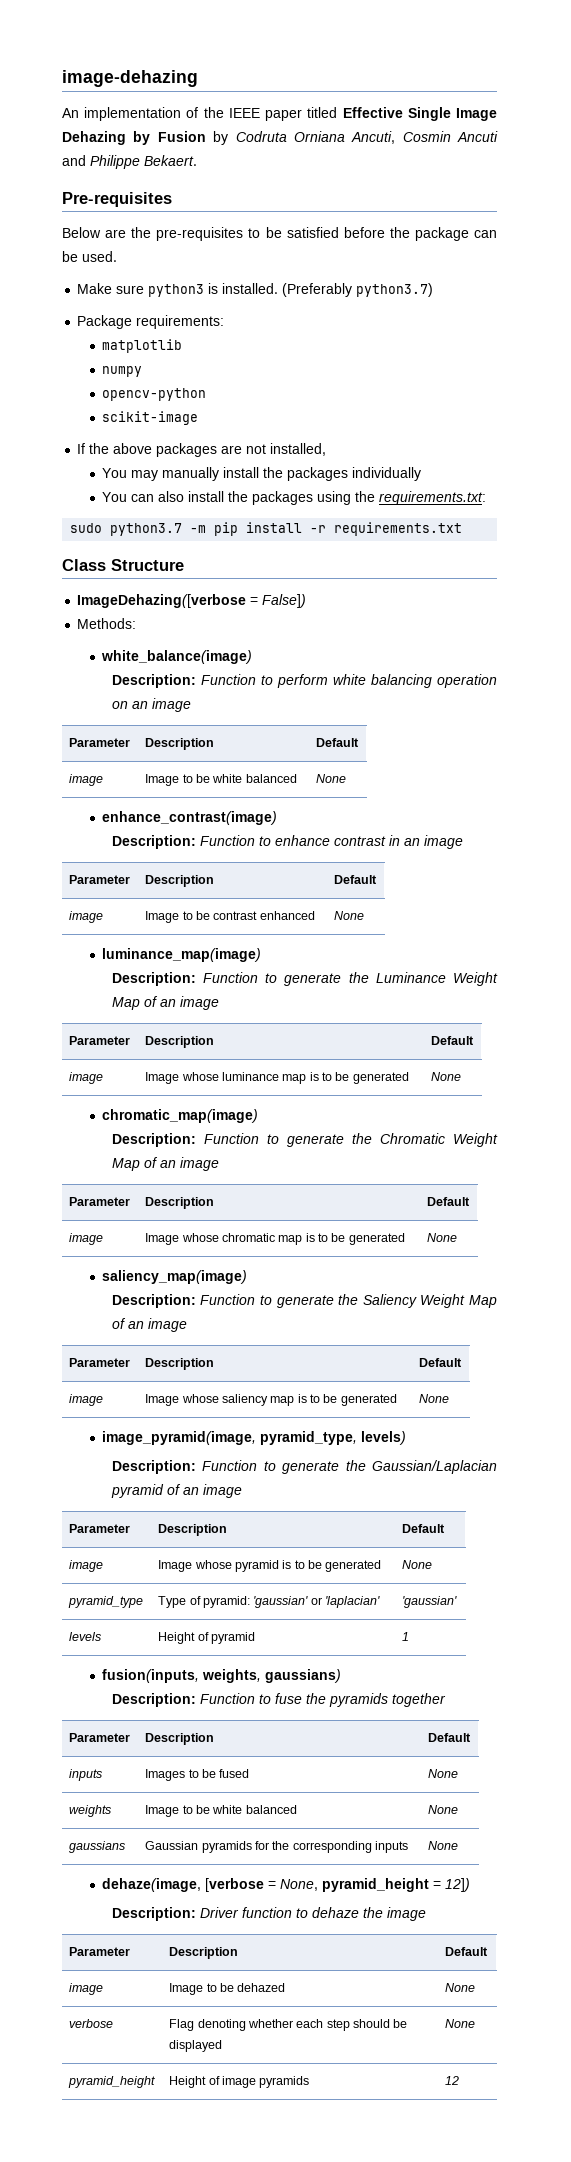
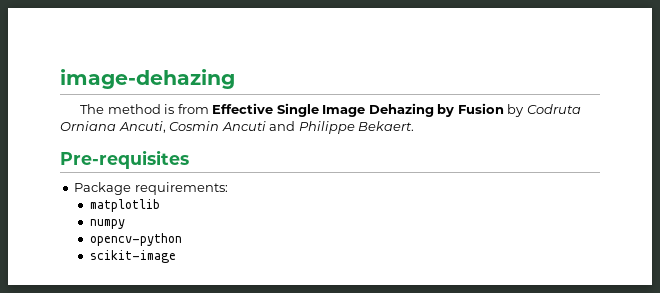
[62,107,338,121] An implementation of the IEEE paper titled -> [80,104,209,114] The method is from
[62,227,498,241] [62,251,117,262] [77,283,434,297] // Below are the pre-requisites to be satisfied before the package can be used. // Make sure python3 is installed. (Preferably python3.7) -> (189, 159) none
[77,443,327,457] [102,467,422,481] [102,491,487,505] [70,522,463,536] [62,559,184,571] [77,594,307,608] [77,618,137,629] [101,650,253,664] [111,674,497,688] [111,698,191,712] [69,738,131,747] [145,738,215,750] [316,738,360,747] [69,774,104,786] [145,774,297,786] [316,774,347,783] [102,811,278,825] [111,835,463,849] [69,875,131,884] [145,875,215,887] [334,875,378,884] [69,911,104,923] [145,911,315,923] [334,911,365,920] [102,948,262,962] [111,972,498,986] [111,996,219,1010] [69,1036,131,1045] [145,1036,215,1048] [431,1036,475,1045] [69,1072,104,1084] [145,1072,409,1084] [431,1072,462,1081] [102,1109,259,1123] [111,1133,498,1147] [111,1157,219,1171] [69,1197,131,1206] [145,1197,215,1209] [427,1197,471,1206] [69,1233,104,1245] [145,1233,405,1245] [427,1233,458,1242] [102,1270,248,1284] [111,1294,497,1308] [111,1318,187,1332] [69,1358,131,1367] [145,1358,215,1370] [419,1358,463,1367] [69,1394,104,1406] [145,1394,397,1406] [419,1394,450,1403] [102,1431,407,1445] [111,1460,497,1474] [110,1484,242,1498] [69,1524,131,1533] [158,1524,228,1536] [402,1524,446,1533] [69,1560,104,1572] [158,1560,382,1572] [402,1560,433,1569] [68,1596,144,1608] [158,1596,381,1608] [402,1596,458,1608] [69,1632,102,1641] [158,1632,255,1644] [402,1632,410,1641] [102,1669,342,1683] [111,1693,446,1707] [69,1733,131,1742] [145,1733,215,1745] [428,1733,472,1742] [69,1769,103,1781] [145,1769,250,1781] [428,1769,459,1778] [69,1805,112,1817] [145,1805,297,1817] [428,1805,459,1814] [69,1841,126,1853] [145,1841,409,1853] [428,1841,459,1850] [102,1878,471,1892] [111,1907,426,1921] [69,1947,131,1956] [169,1947,239,1959] [445,1947,489,1956] [69,1983,104,1995] [169,1983,286,1995] [445,1983,476,1992] [69,2019,114,2028] [169,2019,408,2031] [169,2040,223,2052] [445,2019,476,2028] [68,2076,156,2088] [169,2076,310,2088] [445,2076,460,2085] // If the above packages are not installed, // You may manually install the packages individually // You can also install the packages using the requirements.txt: // sudo python3.7 -m pip install -r requirements.txt // Class Structure // ImageDehazing([verbose = False]) // Methods: // white_balance(image) // Description: Function to perform white balancing operation on an image // Parameter | Description | Default // image | Image to be white balanced | None // enhance_contrast(image) // Description: Function to enhance contrast in an image // Parameter | Description | Default // image | Image to be contrast enhanced | None // luminance_map(image) // Description: Function to generate the Luminance Weight Map of an image // Parameter | Description | Default // image | Image whose luminance map is to be generated | None // chromatic_map(image) // Description: Function to generate the Chromatic Weight Map of an image // Parameter | Description | Default // image | Image whose chromatic map is to be generated | None // saliency_map(image) // Description: Function to generate the Saliency Weight Map of an image // Parameter | Description | Default // image | Image whose saliency map is to be generated | None // image_pyramid(image, pyramid_type, levels) // Description: Function to generate the Gaussian/Laplacian pyramid of an image // Parameter | Description | Default // image | Image whose pyramid is to be generated | None // pyramid_type | Type of pyramid: 'gaussian' or 'laplacian' | 'gaussian' // levels | Height of pyramid | 1 // fusion(inputs, weights, gaussians) // Description: Function to fuse the pyramids together // Parameter | Description | Default // inputs | Images to be fused | None // weights | Image to be white balanced | None // gaussians | Gaussian pyramids for the corresponding inputs | None // dehaze(image, [verbose = None, pyramid_height = 12]) // Description: Driver function to dehaze the image // Parameter | Description | Default // image | Image to be dehazed | None // verbose | Flag denoting whether each step should be displayed | None // pyramid_height | Height of image pyramids | 12 -> (176, 256) none

